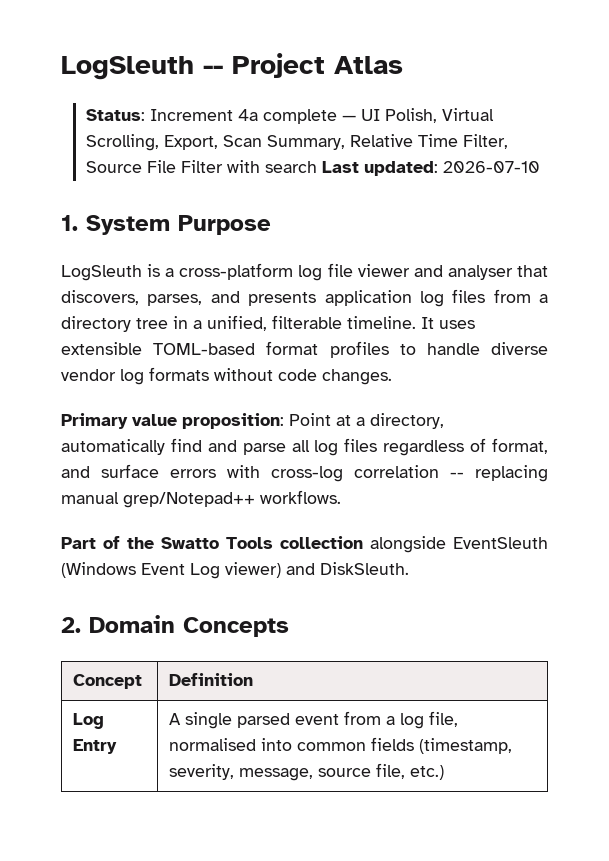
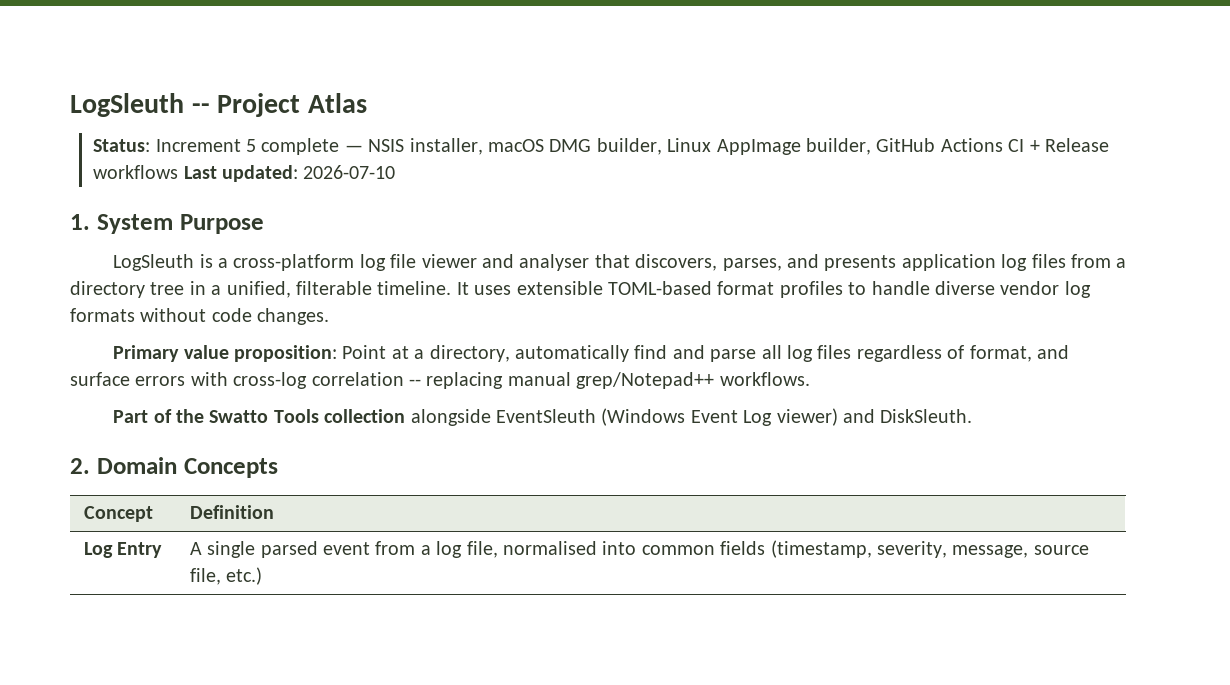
[237,109,258,121] 4a -> [245,139,256,152] 5
[360,108,494,123] [85,134,508,151] [85,160,317,173] UI Polish, Virtual Scrolling, Export, Scan Summary, Relative Time Filter, Source File Filter with search -> [368,138,1109,155] [93,165,179,179] NSIS installer, macOS DMG builder, Linux AppImage builder, GitHub Actions CI + Release workflows

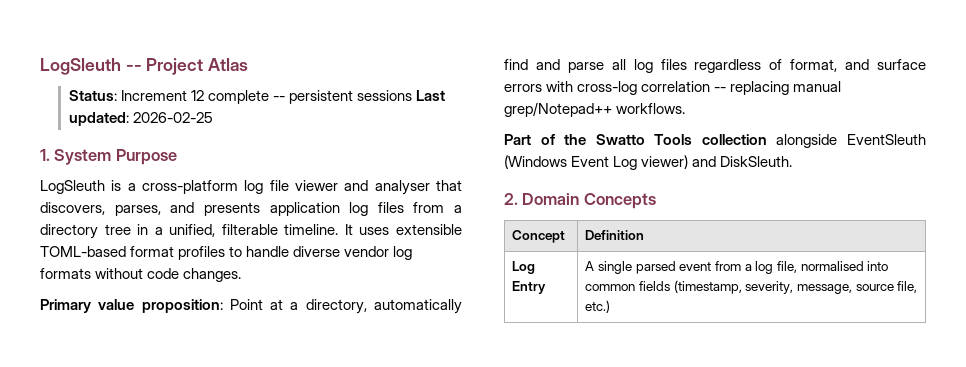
[245,138,1109,155] [93,165,179,179] 5 complete — NSIS installer, macOS DMG builder, Linux AppImage builder, GitHub Actions CI + Release workflows -> [190,90,413,104] 12 complete -- persistent sessions
[303,165,396,179] 2026-07-10 -> [132,112,213,123] 2026-02-25

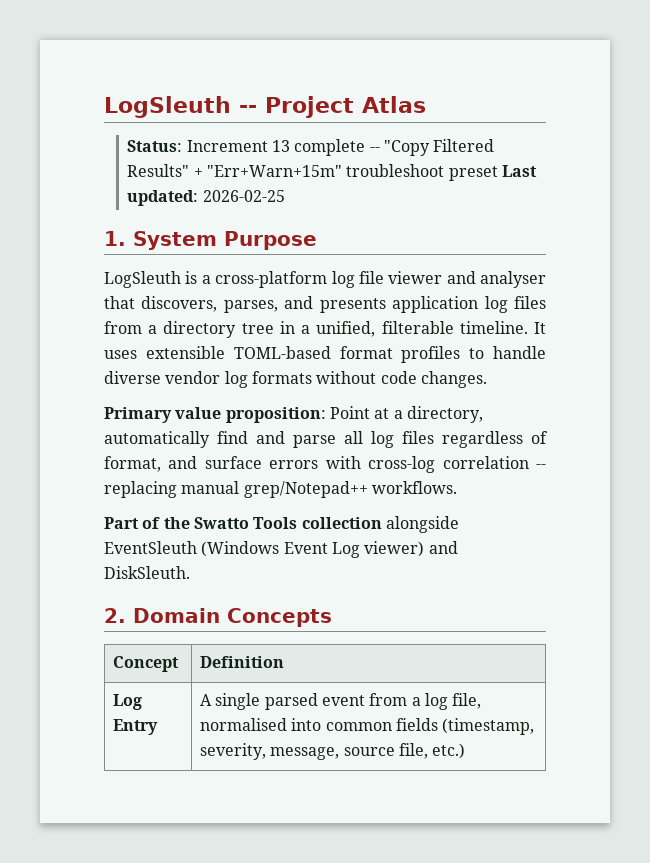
[190,90,204,101] 12 -> [271,140,290,152] 13
[289,90,413,104] persistent sessions -> [383,139,495,156] [127,164,498,181] "Copy Filtered Results" + "Err+Warn+15m" troubleshoot preset

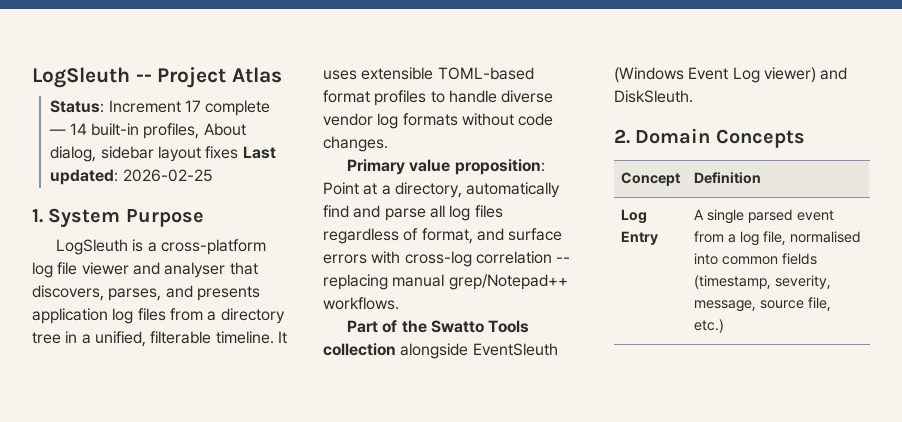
[271,139,495,156] [127,164,498,181] 13 complete -- "Copy Filtered Results" + "Err+Warn+15m" troubleshoot preset -> [184,100,271,116] [49,123,246,139] [50,146,239,162] 17 complete — 14 built-in profiles, About dialog, sidebar layout fixes

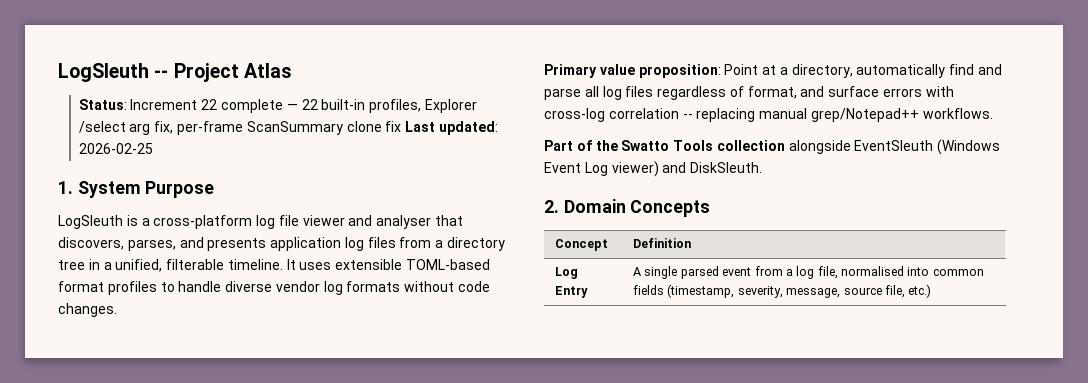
[184,100,201,112] 17 -> [201,99,218,110] 22
[69,123,87,135] 14 -> [301,99,318,110] 22
[203,123,246,136] [50,146,239,162] About dialog, sidebar layout fixes -> [424,99,477,113] [78,121,402,135] Explorer /select arg fix, per-frame ScanSummary clone fix

